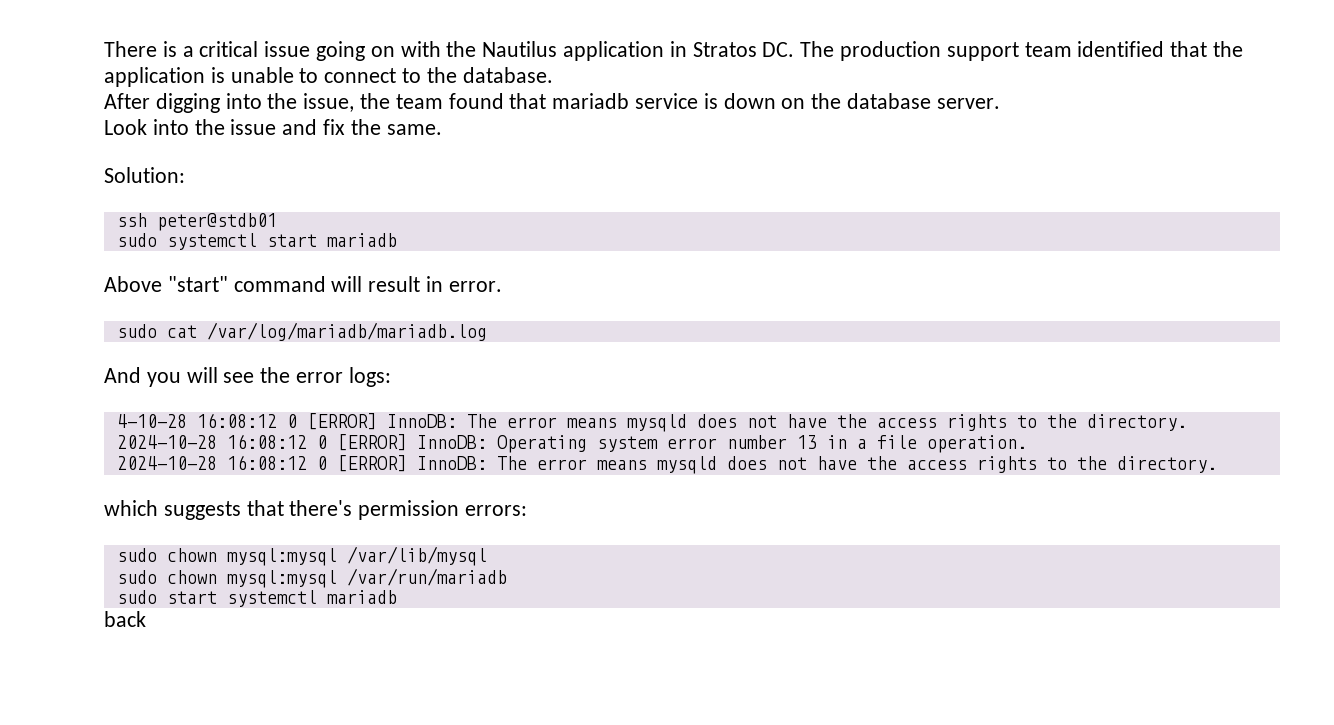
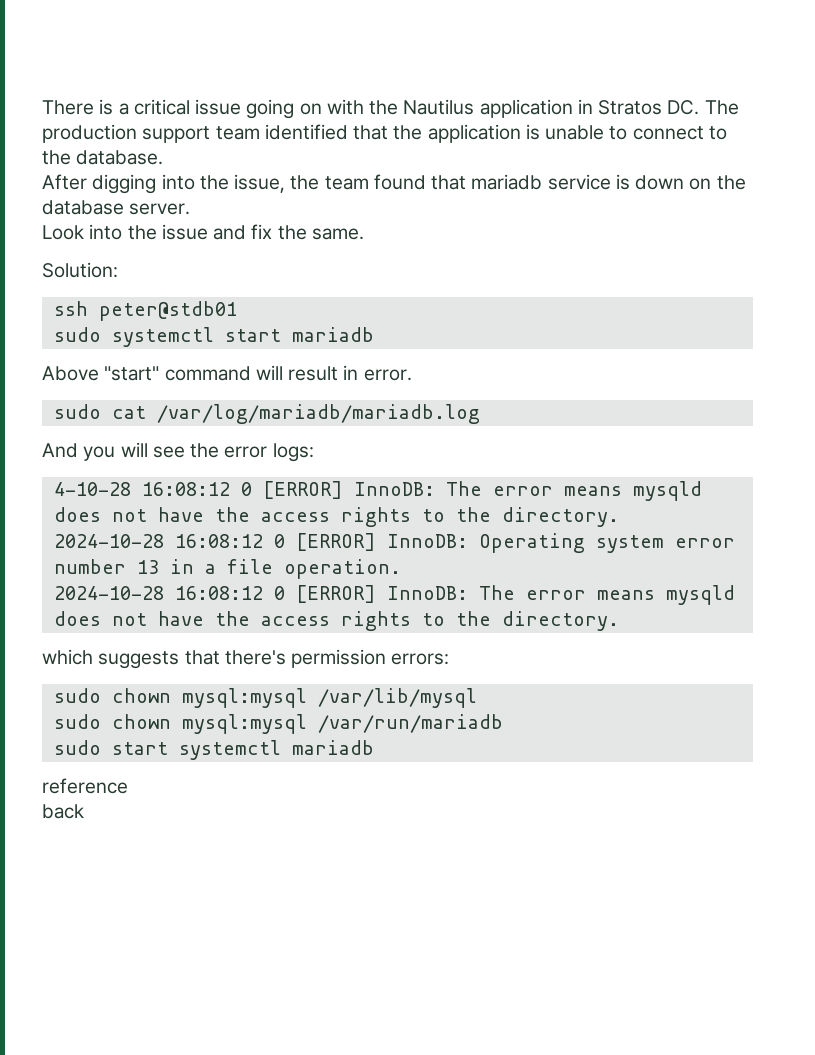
(397, 597) none -> [42,778,128,794] // reference

